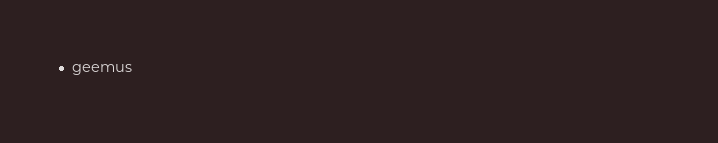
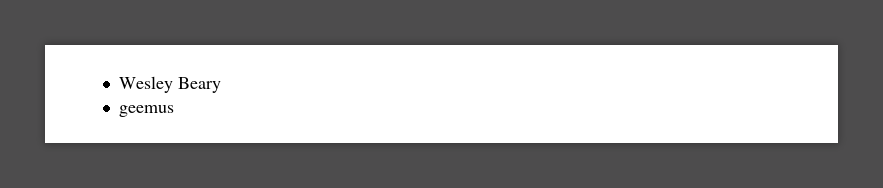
(71, 69) none -> [118,76,221,93] Wesley Beary //

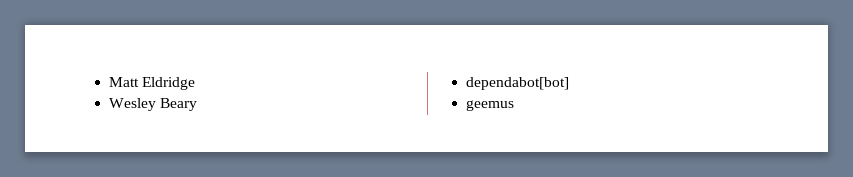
(118, 84) none -> [109,77,196,90] Matt Eldridge //
(221, 85) none -> [466,77,570,90] // dependabot[bot]

